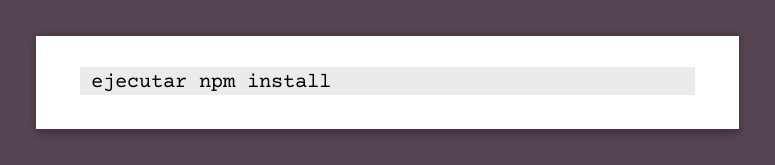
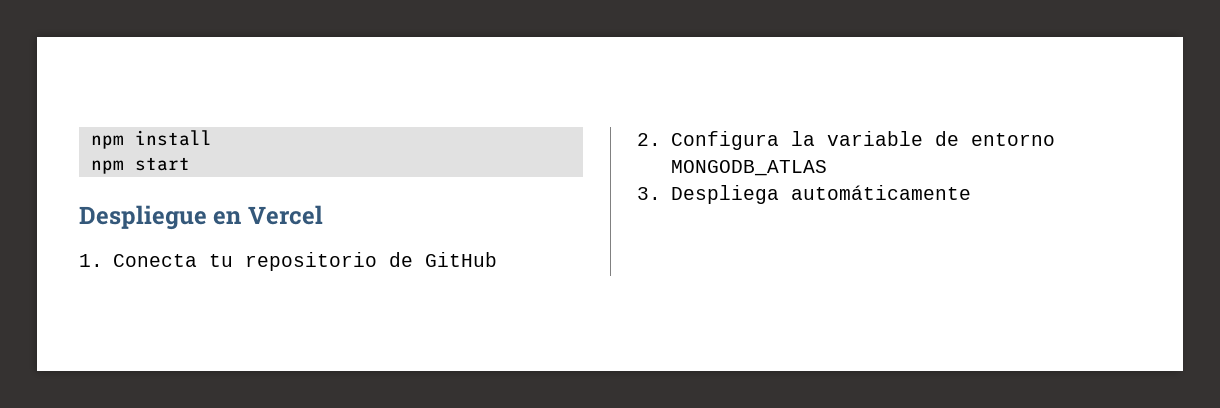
[91,73,188,92] ejecutar -> (90, 142) none
(332, 80) none -> [90,157,190,174] [79,205,323,230] [79,252,497,271] [637,131,1055,150] [670,160,827,176] [637,185,971,204] // npm start // Despliegue en Vercel // 1. Conecta tu repositorio de GitHub // 2. Configura la variable de entorno MONGODB_ATLAS // 3. Despliega automáticamente

